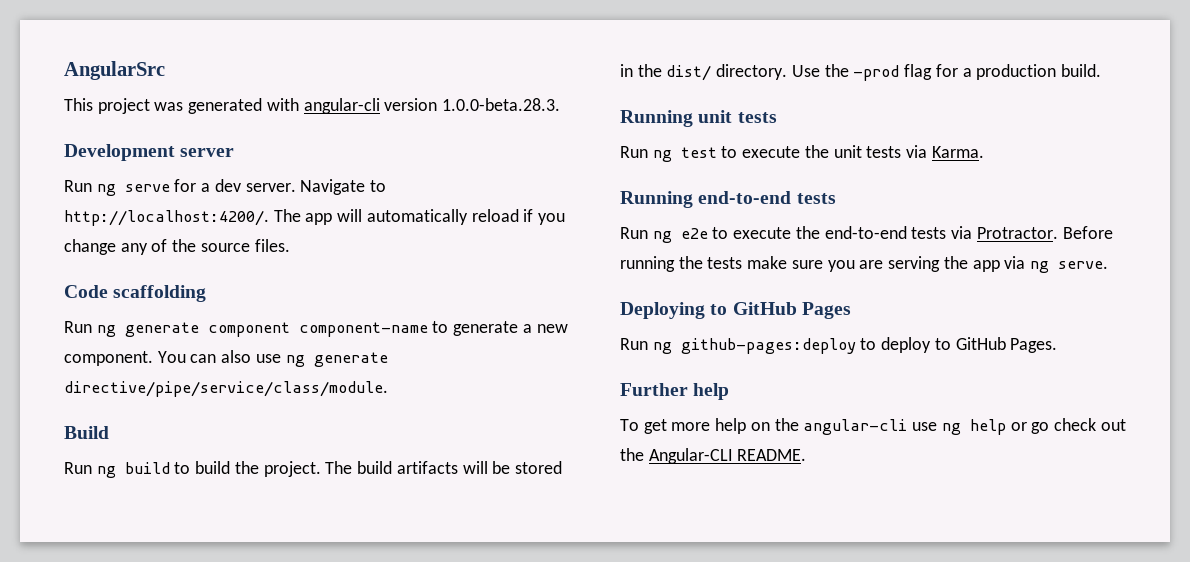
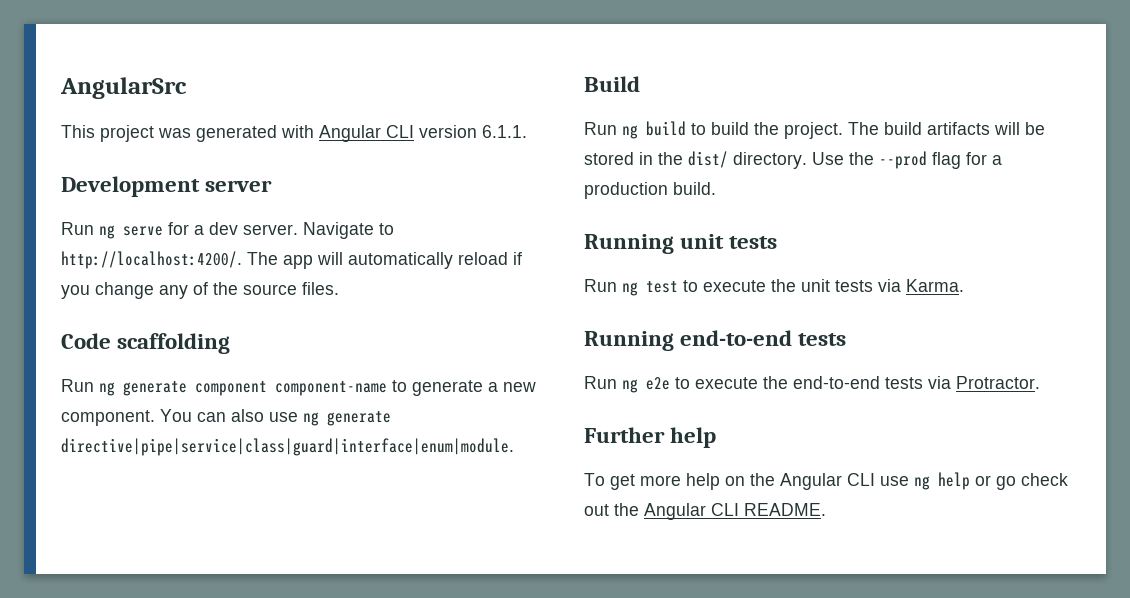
[303,98,561,114] angular-cli version 1.0.0-beta.28.3. -> [319,125,527,142] Angular CLI version 6.1.1.
[64,381,388,397] directive/pipe/service/class/module. -> [61,438,514,456] directive|pipe|service|class|guard|interface|enum|module.
[853,65,900,81] -prod -> [879,151,927,169] --prod
[1062,226,1113,239] [620,256,1108,273] [620,302,851,319] [620,337,1058,354] Before running the tests make sure you are serving the app via ng serve. // Deploying to GitHub Pages // Run ng github-pages:deploy to deploy to GitHub Pages. -> (1040, 382) none
[803,419,908,435] angular-cli -> [780,473,875,490] Angular CLI
[648,448,733,464] Angular-CLI -> [644,503,739,520] Angular CLI

